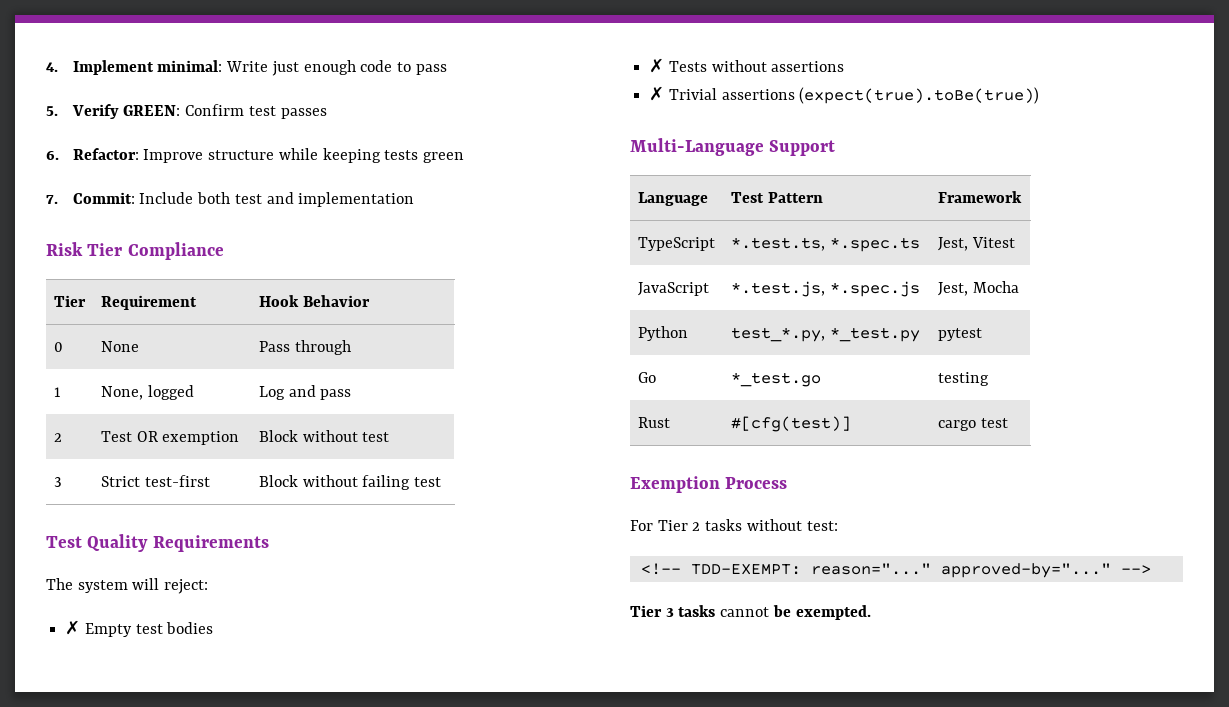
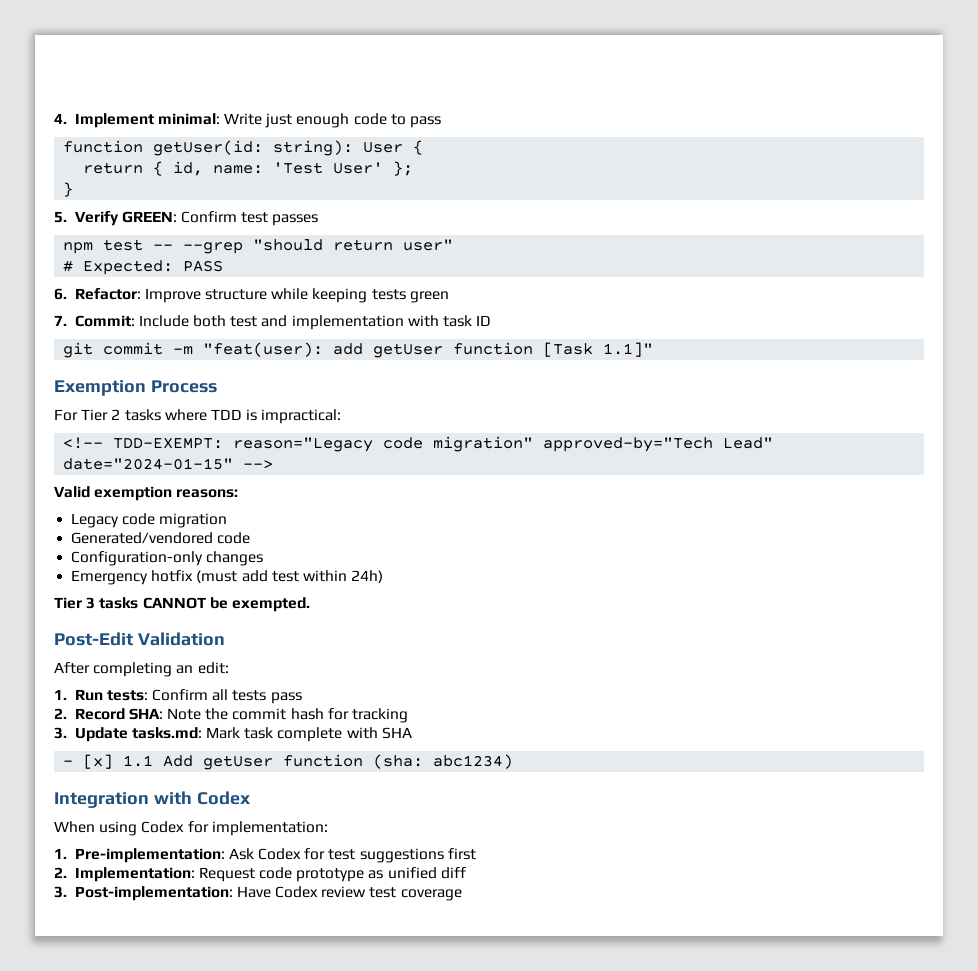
(447, 69) none -> [63,140,424,156] [83,161,414,176] [63,182,74,197] // function getUser(id: string): User { // return { id, name: 'Test User' }; // }
(327, 113) none -> [63,239,454,254] [63,260,224,275] // npm test -- --grep "should return user" // # Expected: PASS
[46,242,224,260] [53,295,86,307] [100,295,197,310] [258,295,370,307] [53,342,63,352] [100,341,139,352] [258,340,351,355] [53,387,61,397] [100,385,194,400] [258,385,352,400] [53,433,62,442] [100,431,240,445] [258,430,390,442] [53,477,62,487] [100,475,210,487] [258,475,442,490] [46,534,269,552] [46,578,209,594] [65,620,214,637] [649,58,845,73] [649,86,1040,104] [630,138,836,156] [637,192,708,206] [730,192,823,203] [937,191,1022,203] [637,237,715,251] [730,237,920,252] [937,237,1015,251] [637,282,709,296] [730,281,920,297] [937,281,1019,296] [637,326,688,341] [730,327,920,342] [937,328,982,341] [637,372,656,383] [730,372,821,387] [937,372,989,386] [637,417,670,428] [730,416,851,432] [937,418,1008,431] // Risk Tier Compliance // Tier | Requirement | Hook Behavior // 0 | None | Pass through // 1 | None, logged | Log and pass // 2 | Test OR exemption | Block without test // 3 | Strict test-first | Block without failing test // Test Quality Requirements // The system will reject: // ✗ Empty test bodies // ✗ Tests without assertions // ✗ Trivial assertions (expect(true).toBe(true)) // Multi-Language Support // Language | Test Pattern | Framework // TypeScript | *.test.ts, *.spec.ts | Jest, Vitest // JavaScript | *.test.js, *.spec.js | Jest, Mocha // Python | test_*.py, *_test.py | pytest // Go | *_test.go | testing // Rust | #[cfg(test)] | cargo test -> [407,315,492,327] [63,342,654,358] with task ID // git commit -m "feat(user): add getUser function [Task 1.1]"
[746,519,838,531] [640,563,1151,578] without test: // <!-- TDD-EXEMPT: reason="..." approved-by="..." --> -> [164,409,342,424] [63,436,774,452] [63,458,274,470] [54,486,239,501] [71,513,228,528] [71,532,251,544] [71,551,264,566] [71,570,384,585] where TDD is impractical: // <!-- TDD-EXEMPT: reason="Legacy code migration" approved-by="Tech Lead" date="2024-01-15" --> // Valid exemption reasons: // Legacy code migration // Generated/vendored code // Configuration-only changes // Emergency hotfix (must add test within 24h)
[720,607,770,617] cannot -> [142,597,206,609] CANNOT
(871, 612) none -> [54,632,225,646] [54,662,229,677] [54,689,302,704] [54,708,409,723] [54,727,412,742] [63,754,514,770] [54,791,251,808] [54,821,328,836] [54,848,476,863] [54,867,466,882] [54,886,462,901] // Post-Edit Validation // After completing an edit: // 1. Run tests: Confirm all tests pass // 2. Record SHA: Note the commit hash for tracking // 3. Update tasks.md: Mark task complete with SHA // - [x] 1.1 Add getUser function (sha: abc1234) // Integration with Codex // When using Codex for implementation: // 1. Pre-implementation: Ask Codex for test suggestions first // 2. Implementation: Request code prototype as unified diff // 3. Post-implementation: Have Codex review test coverage

